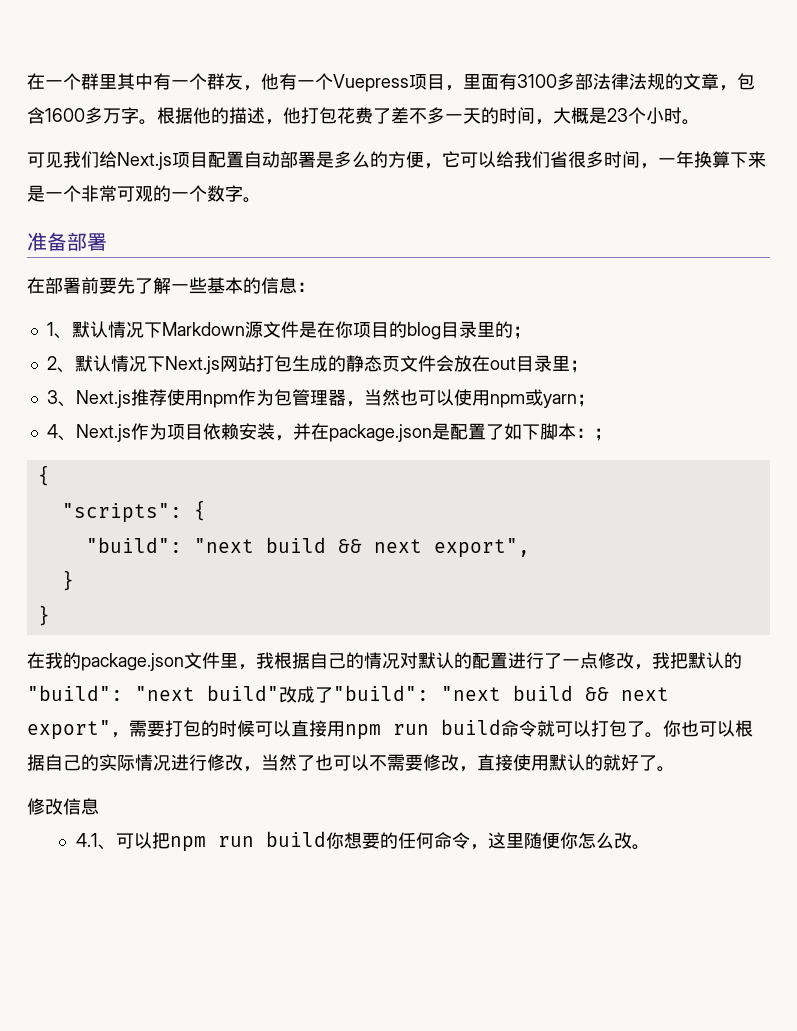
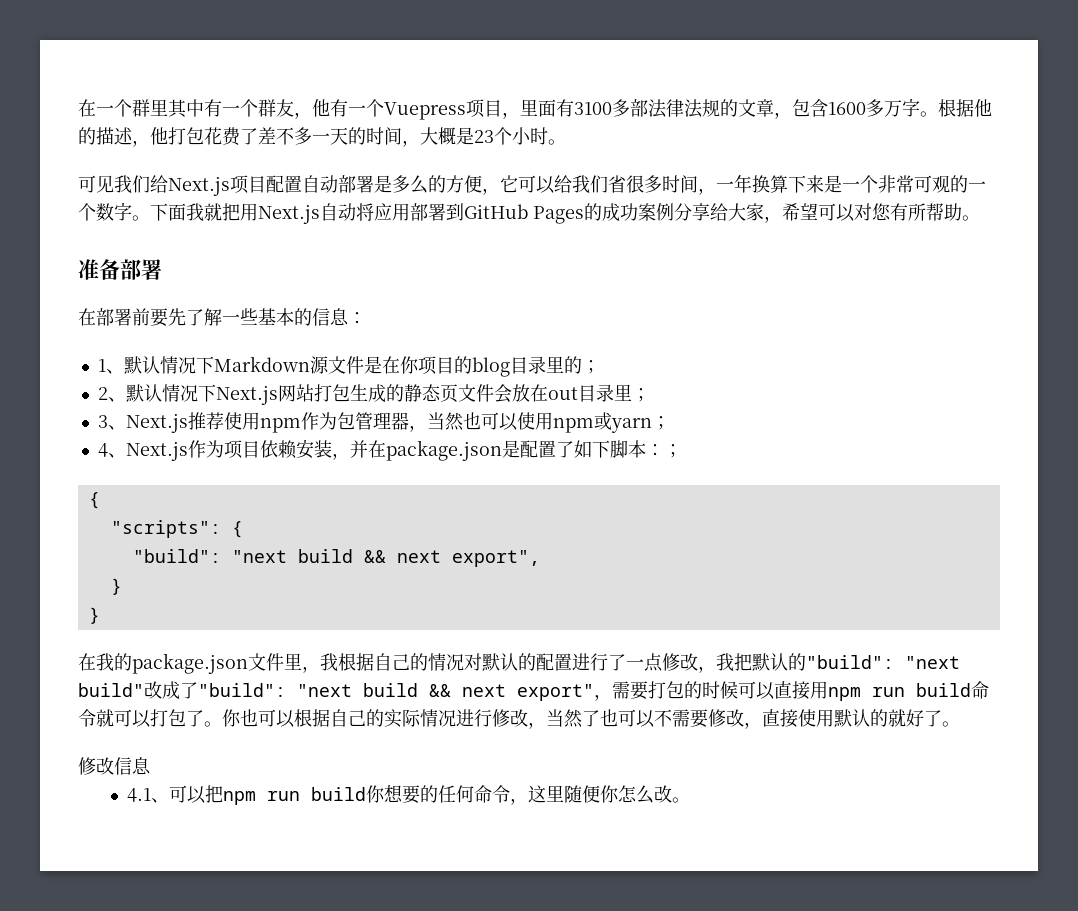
(261, 200) none -> [150,203,980,224] 下面我就把用Next.js自动将应用部署到GitHub Pages的成功案例分享给大家，希望可以对您有所帮助。

